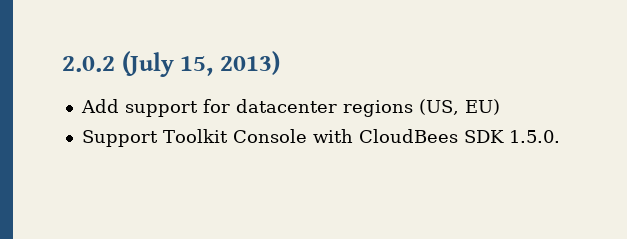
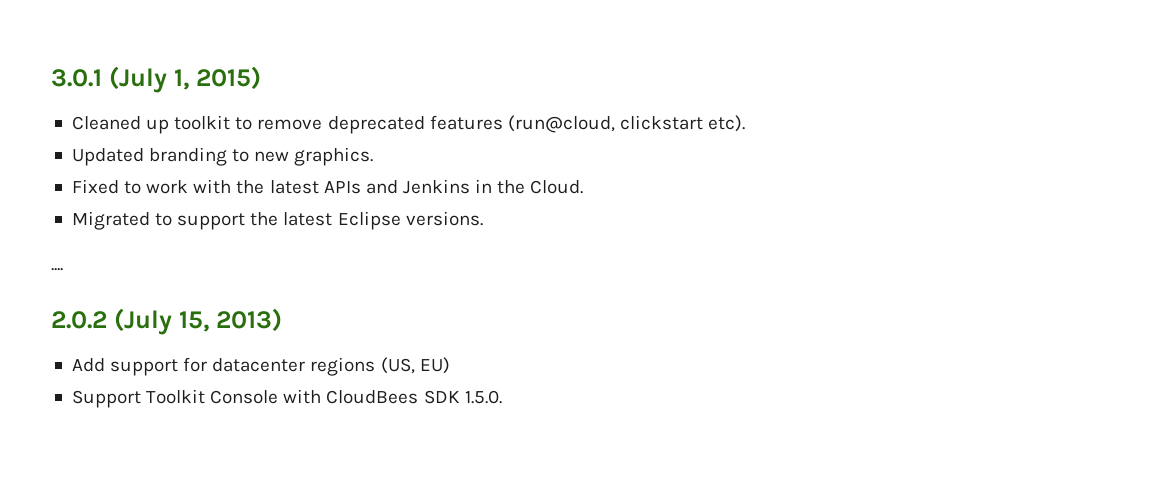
(62, 64) none -> [51,66,261,93] [71,115,746,134] [71,147,374,166] [71,179,584,194] [71,211,483,230] [51,268,63,271] 3.0.1 (July 1, 2015) // Cleaned up toolkit to remove deprecated features (run@cloud, clickstart etc). // Updated branding to new graphics. // Fixed to work with the latest APIs and Jenkins in the Cloud. // Migrated to support the latest Eclipse versions. // .... //

